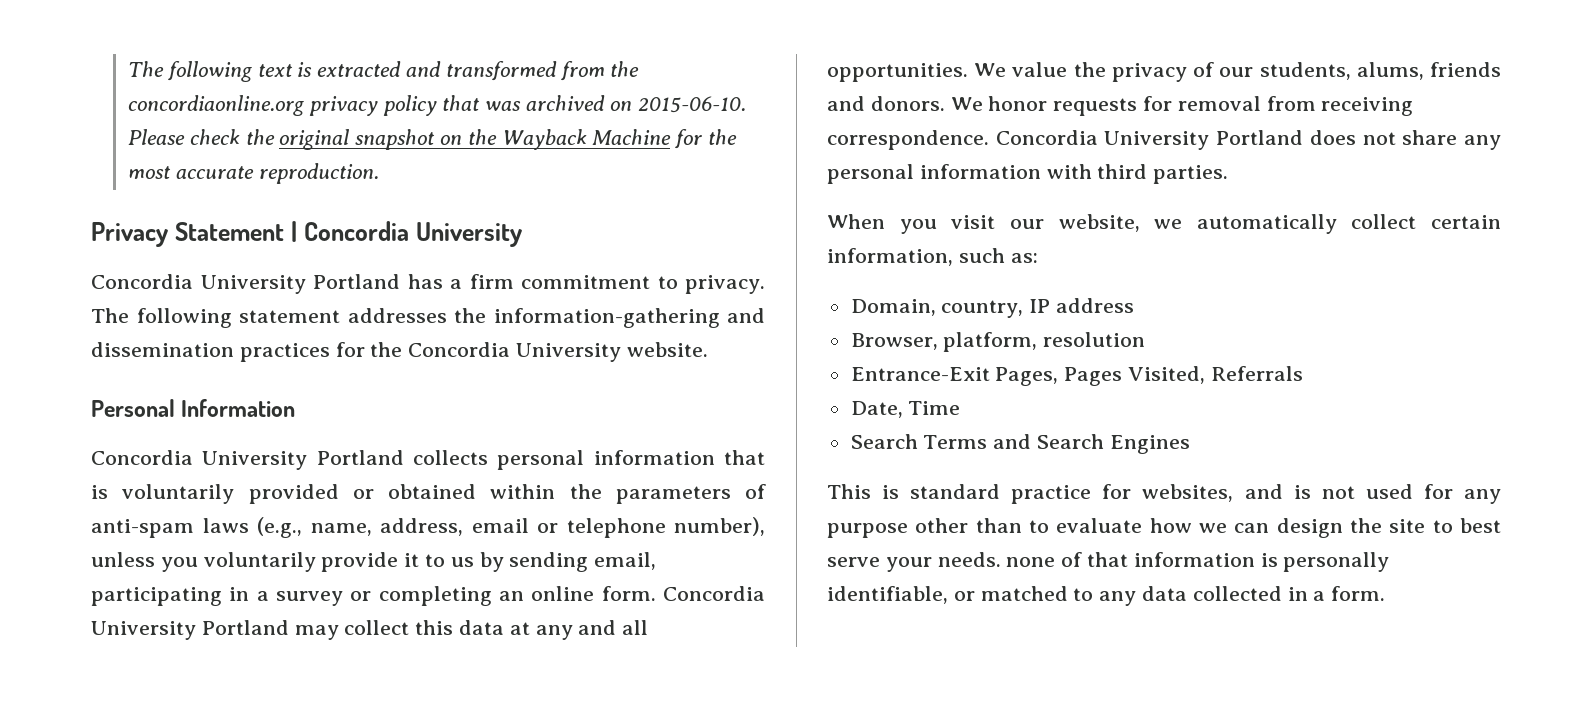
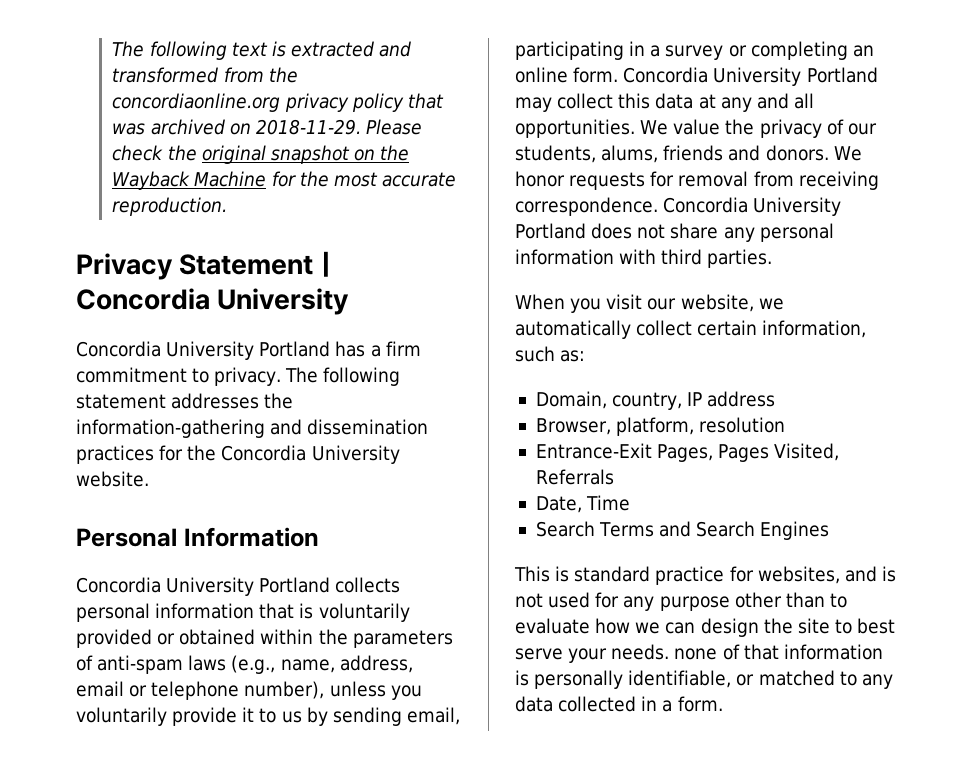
[637,96,746,113] 2015-06-10. -> [255,119,361,135] 2018-11-29.

